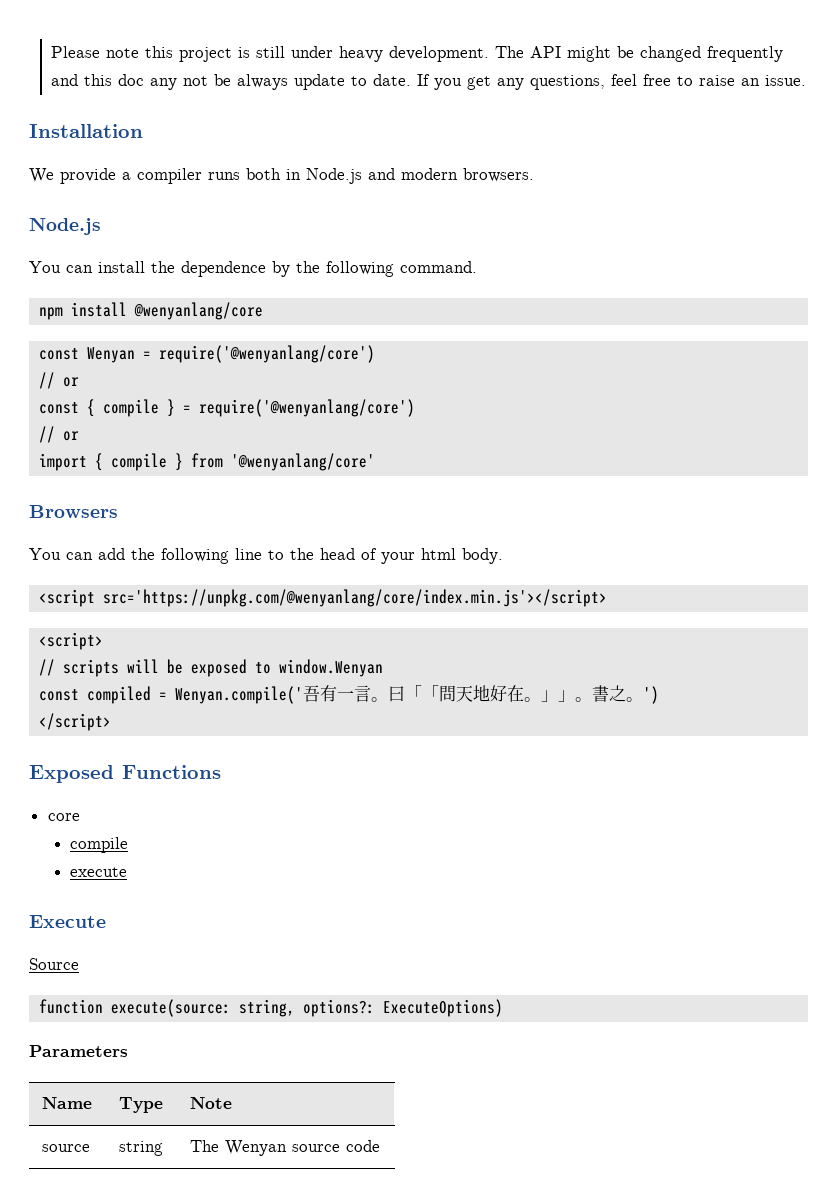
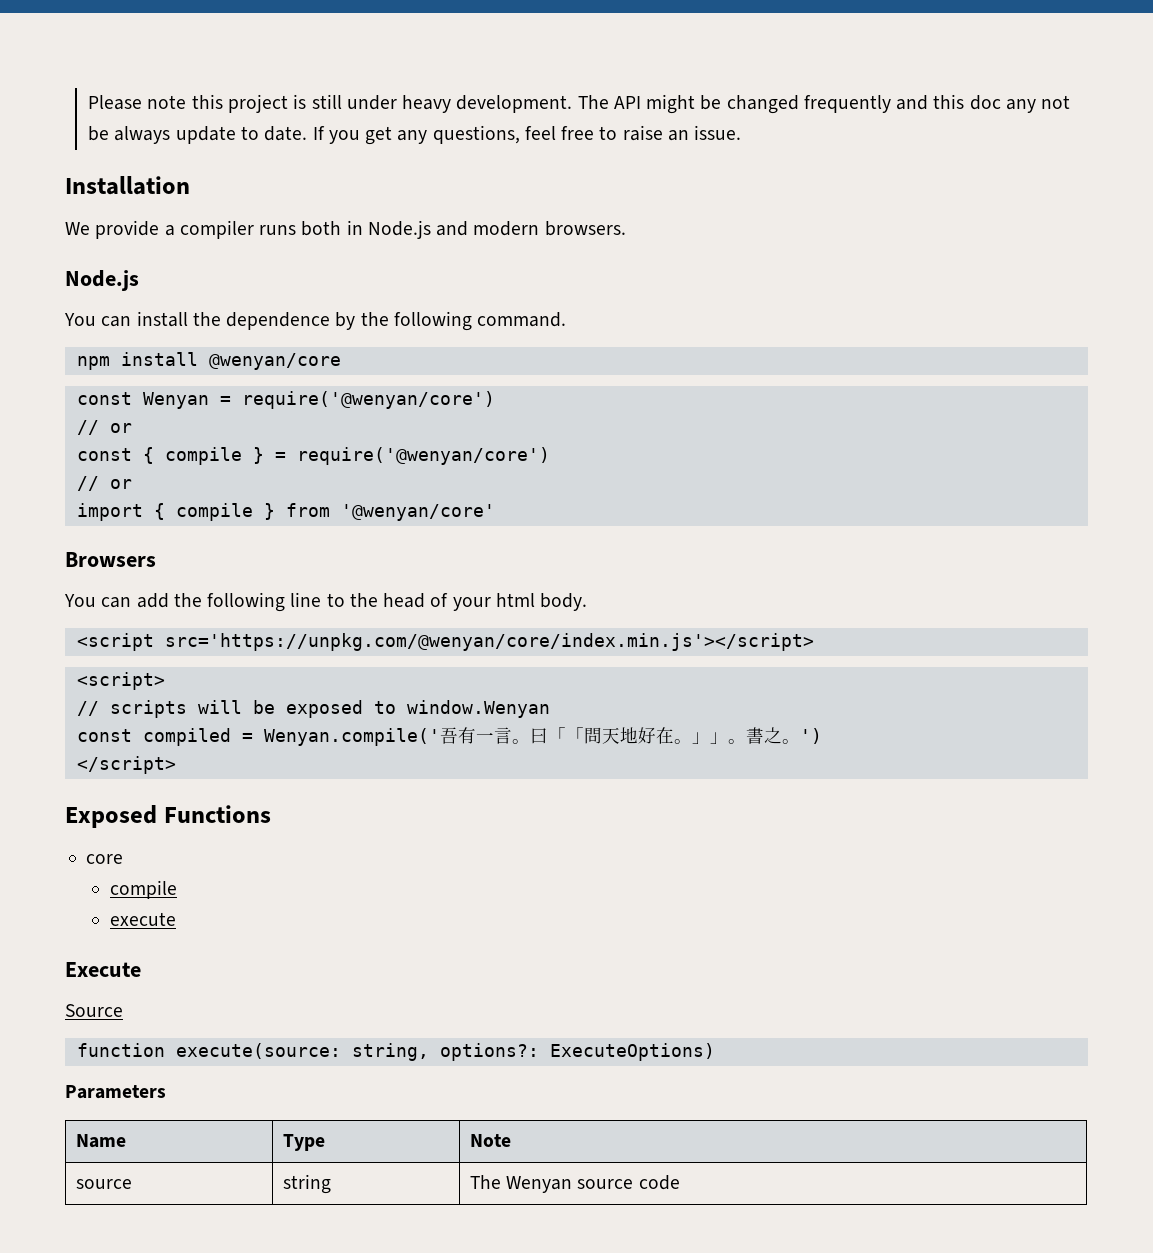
[134,302,264,320] @wenyanlang/core -> [208,353,341,370] @wenyan/core
[159,345,376,363] require('@wenyanlang/core') -> [241,391,495,409] require('@wenyan/core')
[199,399,416,417] require('@wenyanlang/core') -> [296,447,550,465] require('@wenyan/core')
[231,453,376,471] '@wenyanlang/core' -> [340,504,495,521] '@wenyan/core'
[103,589,608,607] src='https://unpkg.com/@wenyanlang/core/index.min.js'></script> -> [164,633,814,651] src='https://unpkg.com/@wenyan/core/index.min.js'></script>

